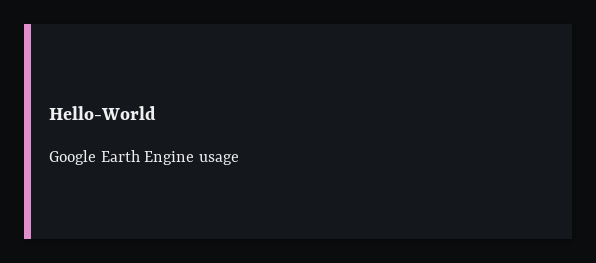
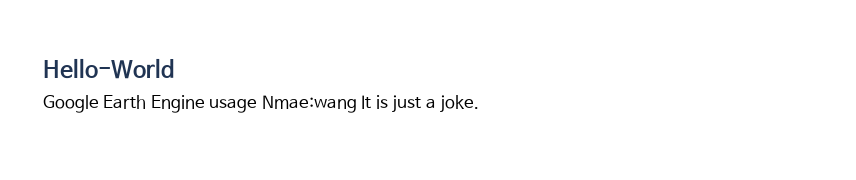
(240, 159) none -> [261,95,480,113] Nmae:wang It is just a joke.

